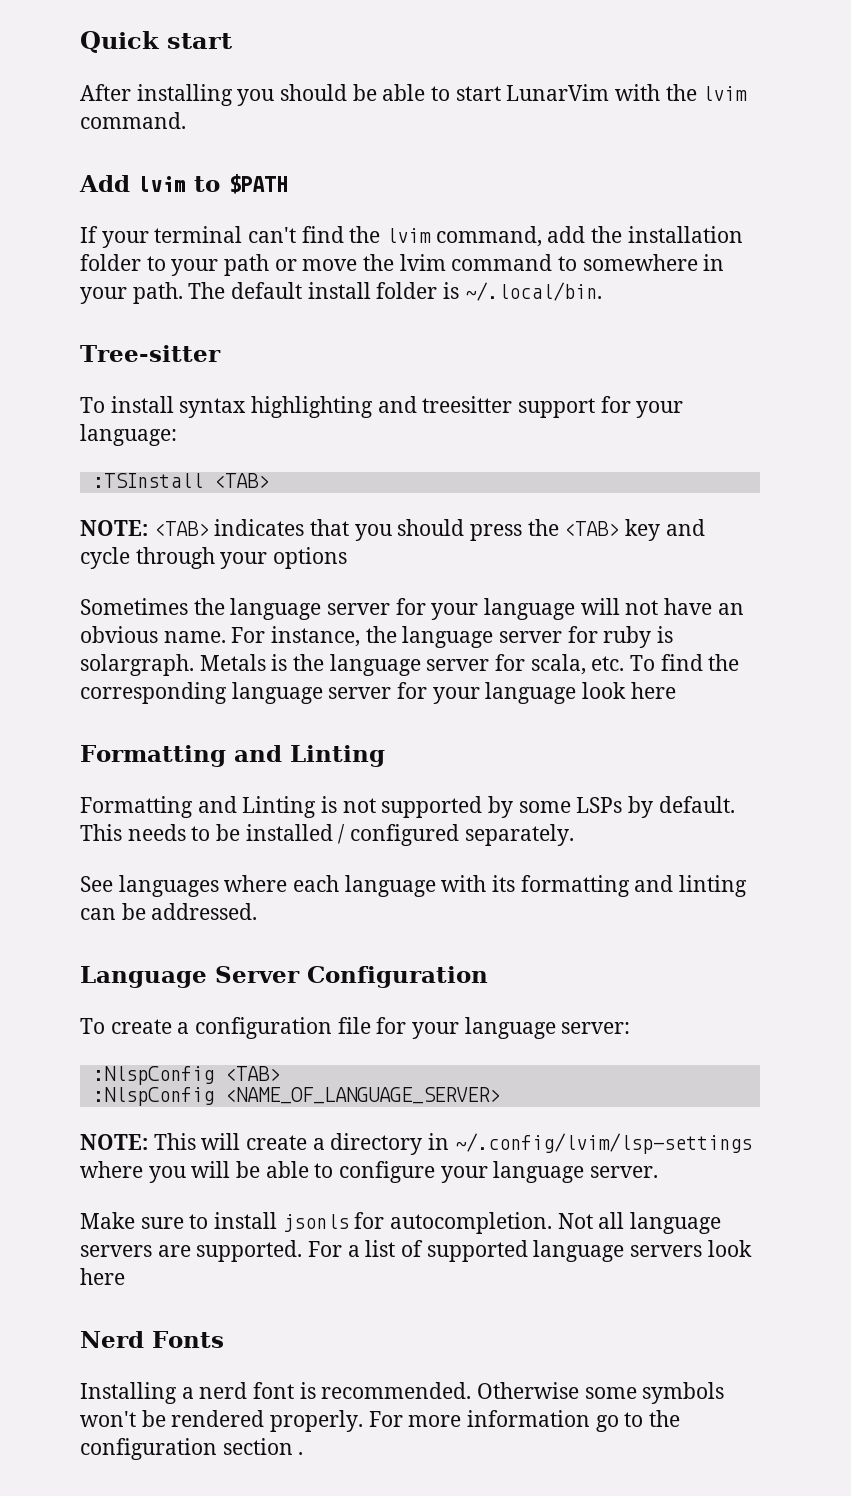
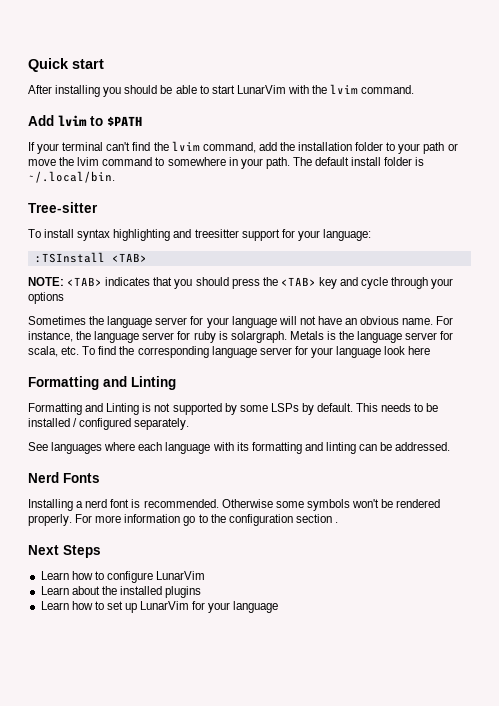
[80,966,488,988] [80,1017,631,1039] [92,1066,280,1085] [92,1087,500,1106] [80,1133,752,1155] [80,1161,659,1183] [80,1212,722,1234] [80,1240,752,1262] [80,1268,125,1285] // Language Server Configuration // To create a configuration file for your language server: // :NlspConfig <TAB> // :NlspConfig <NAME_OF_LANGUAGE_SERVER> // NOTE: This will create a directory in ~/.config/lvim/lsp-settings where you will be able to configure your language server. // Make sure to install jsonls for autocompletion. Not all language servers are supported. For a list of supported language servers look here -> (451, 446) none
(304, 1453) none -> [28,545,101,558] [40,571,206,583] [40,586,202,598] [40,601,279,613] // Next Steps // Learn how to configure LunarVim // Learn about the installed plugins // Learn how to set up LunarVim for your language

